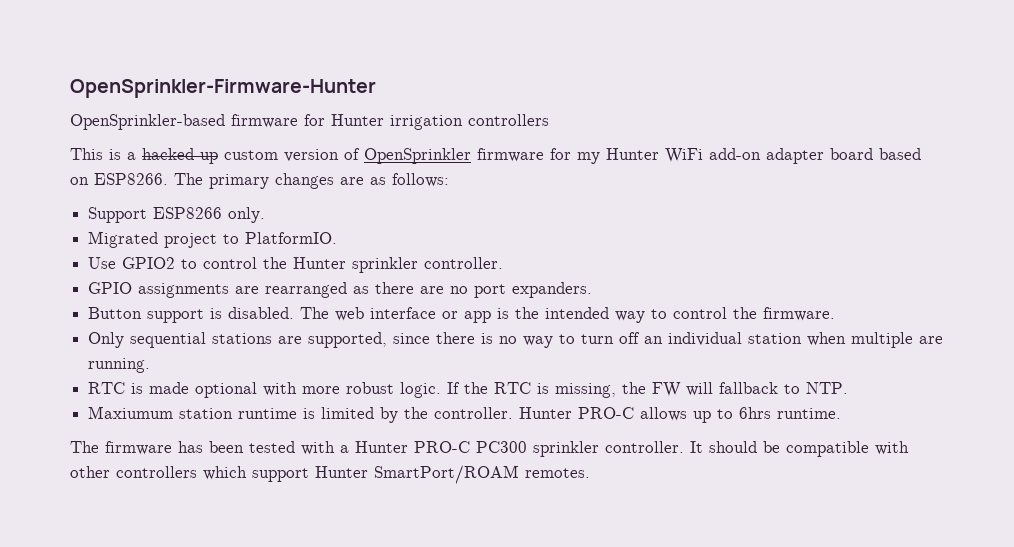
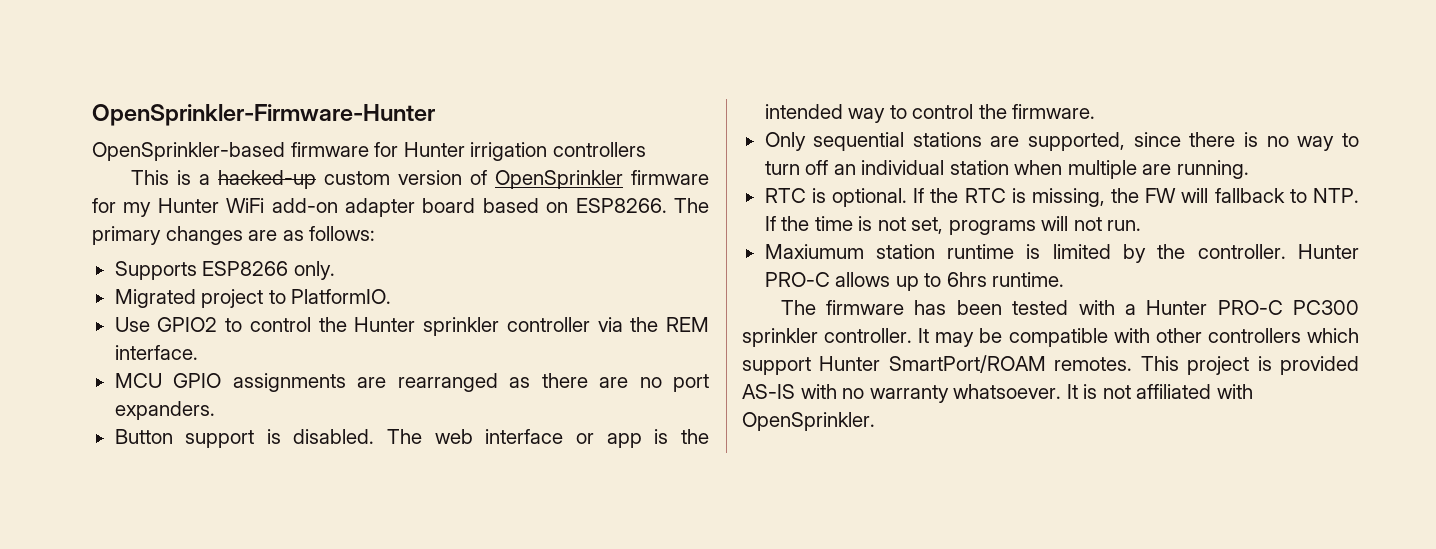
[88,207,148,223] Support -> [114,261,197,280] Supports
[424,257,504,269] controller. // -> [506,317,709,332] [114,345,198,360] [114,373,162,388] controller via the REM interface. // MCU
[149,382,442,398] made optional with more robust logic. -> [831,188,907,207] optional.
(849, 388) none -> [764,216,1142,235] If the time is not set, programs will not run.
[709,441,757,453] should -> [935,332,975,347] may
(590, 473) none -> [1140,356,1359,375] [742,384,1253,403] [742,412,875,431] This project is provided AS-IS with no warranty whatsoever. It is not affiliated with OpenSprinkler.

